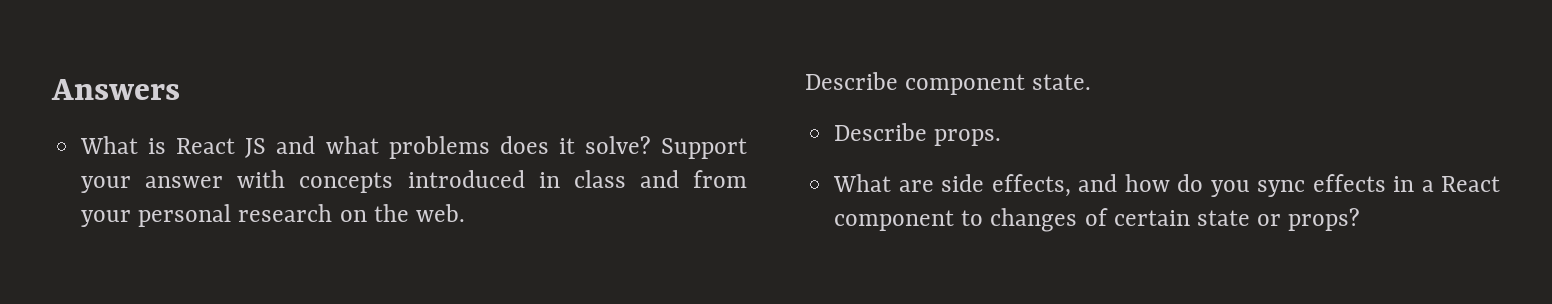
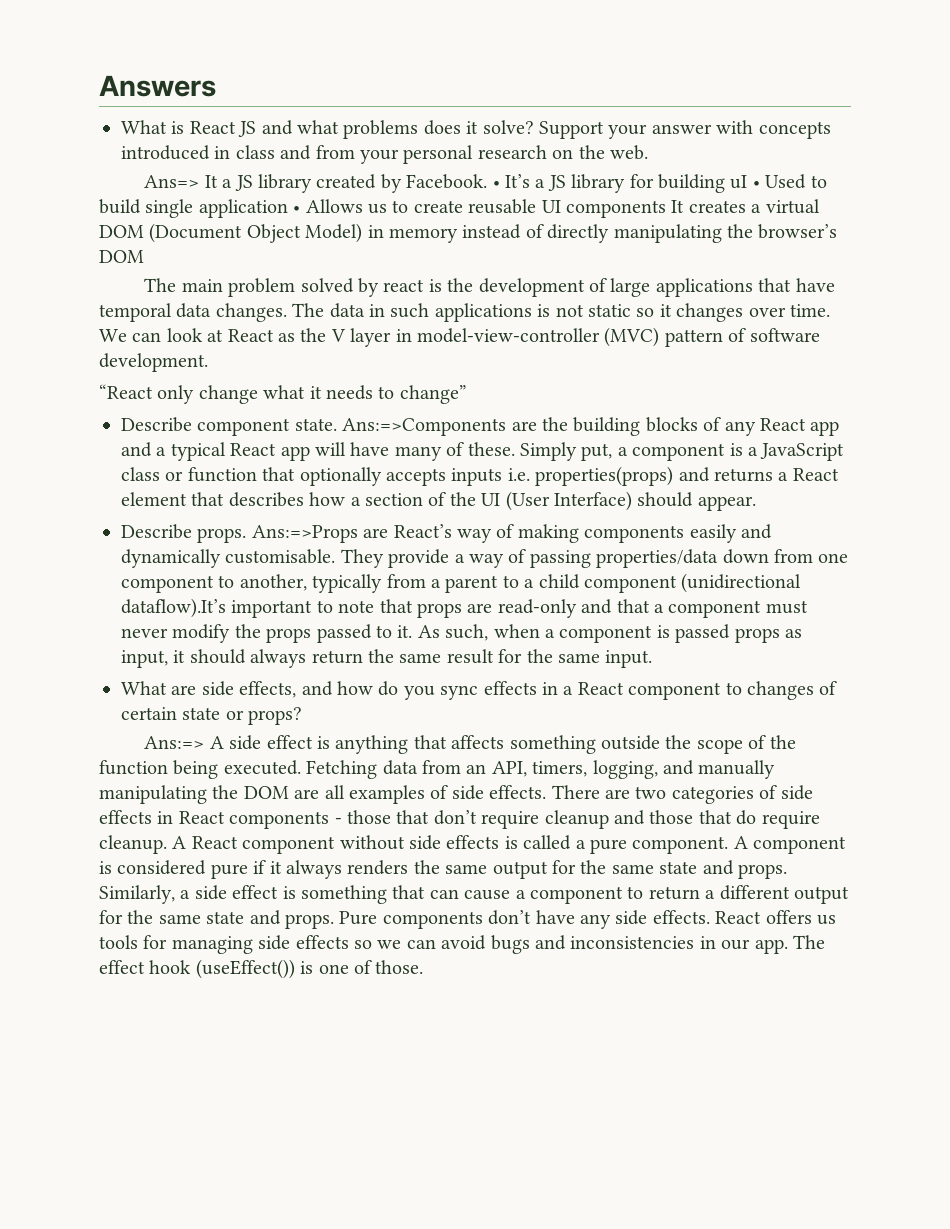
[805,72,1092,95] [834,123,1002,146] Describe component state. // Describe props. -> [144,174,827,193] [99,199,820,218] [99,223,838,243] [99,250,144,263] [144,278,835,297] [99,303,830,322] [99,327,820,347] [99,353,208,372] [99,384,467,404] [121,417,840,436] [121,442,845,461] [121,466,839,486] [121,491,756,511] [121,524,772,543] [121,549,849,568] [121,573,802,593] [121,598,808,618] [121,624,802,643] [121,649,653,668] Ans=> It a JS library created by Facebook. • It’s a JS library for building uI • Used to build single application • Allows us to create reusable UI components It creates a virtual DOM (Document Object Model) in memory instead of directly manipulating the browser’s DOM // The main problem solved by react is the development of large applications that have temporal data changes. The data in such applications is not static so it changes over time. We can look at React as the V layer in model-view-controller (MVC) pattern of software development. // “React only change what it needs to change” // Describe component state. Ans:=>Components are the building blocks of any React app and a typical React app will have many of these. Simply put, a component is a JavaScript class or function that optionally accepts inputs i.e. properties(props) and returns a React element that describes how a section of the UI (User Interface) should appear. // Describe props. Ans:=>Props are React’s way of making components easily and dynamically customisable. They provide a way of passing properties/data down from one component to another, typically from a parent to a child component (unidirectional dataflow).It’s important to note that props are read-only and that a component must never modify the props passed to it. As such, when a component is passed props as input, it should always return the same result for the same input.
(1361, 219) none -> [144,735,796,754] [99,760,776,779] [99,785,813,804] [99,810,820,829] [99,835,847,854] [99,860,787,879] [99,885,849,904] [99,910,836,929] [99,935,825,954] [99,959,424,979] // Ans:=> A side effect is anything that affects something outside the scope of the function being executed. Fetching data from an API, timers, logging, and manually manipulating the DOM are all examples of side effects. There are two categories of side effects in React components - those that don’t require cleanup and those that do require cleanup. A React component without side effects is called a pure component. A component is considered pure if it always renders the same output for the same state and props. Similarly, a side effect is something that can cause a component to return a different output for the same state and props. Pure components don’t have any side effects. React offers us tools for managing side effects so we can avoid bugs and inconsistencies in our app. The effect hook (useEffect()) is one of those.

